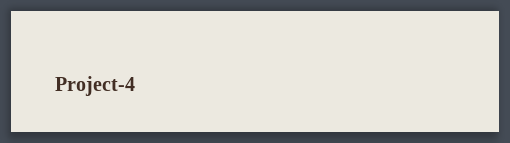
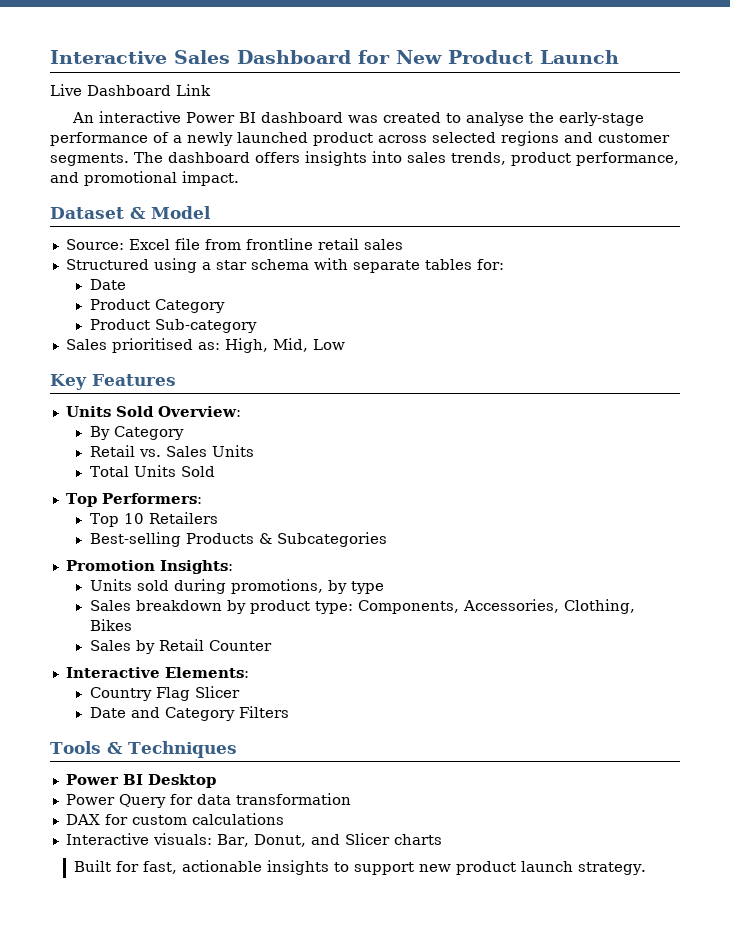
[55,76,135,96] Project-4 -> [50,50,619,64] [50,84,211,96] [71,111,644,126] [50,131,670,146] [50,151,679,166] [50,171,239,186] [50,206,211,219] [65,238,403,250] [65,258,504,273] [89,279,126,290] [89,299,225,313] [89,319,257,333] [65,338,345,353] [50,374,176,390] [65,406,241,417] [89,426,184,440] [89,445,254,457] [89,465,215,477] [65,493,202,507] [89,512,218,527] [89,532,387,547] [65,560,233,574] [89,579,384,594] [89,599,635,614] [89,619,132,631] [89,639,272,654] [65,667,249,678] [89,686,240,701] [89,706,289,721] [50,741,237,758] [65,774,216,788] [65,793,351,808] [65,813,284,825] [65,833,442,847] [73,860,646,875] Interactive Sales Dashboard for New Product Launch // Live Dashboard Link // An interactive Power BI dashboard was created to analyse the early-stage performance of a newly launched product across selected regions and customer segments. The dashboard offers insights into sales trends, product performance, and promotional impact. // Dataset & Model // Source: Excel file from frontline retail sales // Structured using a star schema with separate tables for: // Date // Product Category // Product Sub-category // Sales prioritised as: High, Mid, Low // Key Features // Units Sold Overview: // By Category // Retail vs. Sales Units // Total Units Sold // Top Performers: // Top 10 Retailers // Best-selling Products & Subcategories // Promotion Insights: // Units sold during promotions, by type // Sales breakdown by product type: Components, Accessories, Clothing, Bikes // Sales by Retail Counter // Interactive Elements: // Country Flag Slicer // Date and Category Filters // Tools & Techniques // Power BI Desktop // Power Query for data transformation // DAX for custom calculations // Interactive visuals: Bar, Donut, and Slicer charts // Built for fast, actionable insights to support new product launch strategy.

